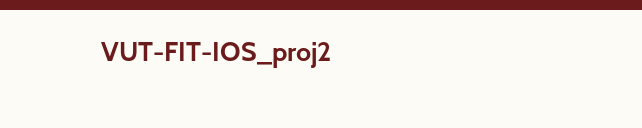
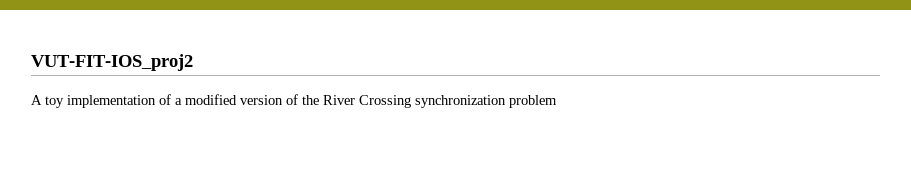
(331, 55) none -> [31,94,557,108] // A toy implementation of a modified version of the River Crossing synchronization problem

